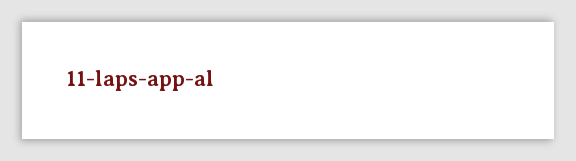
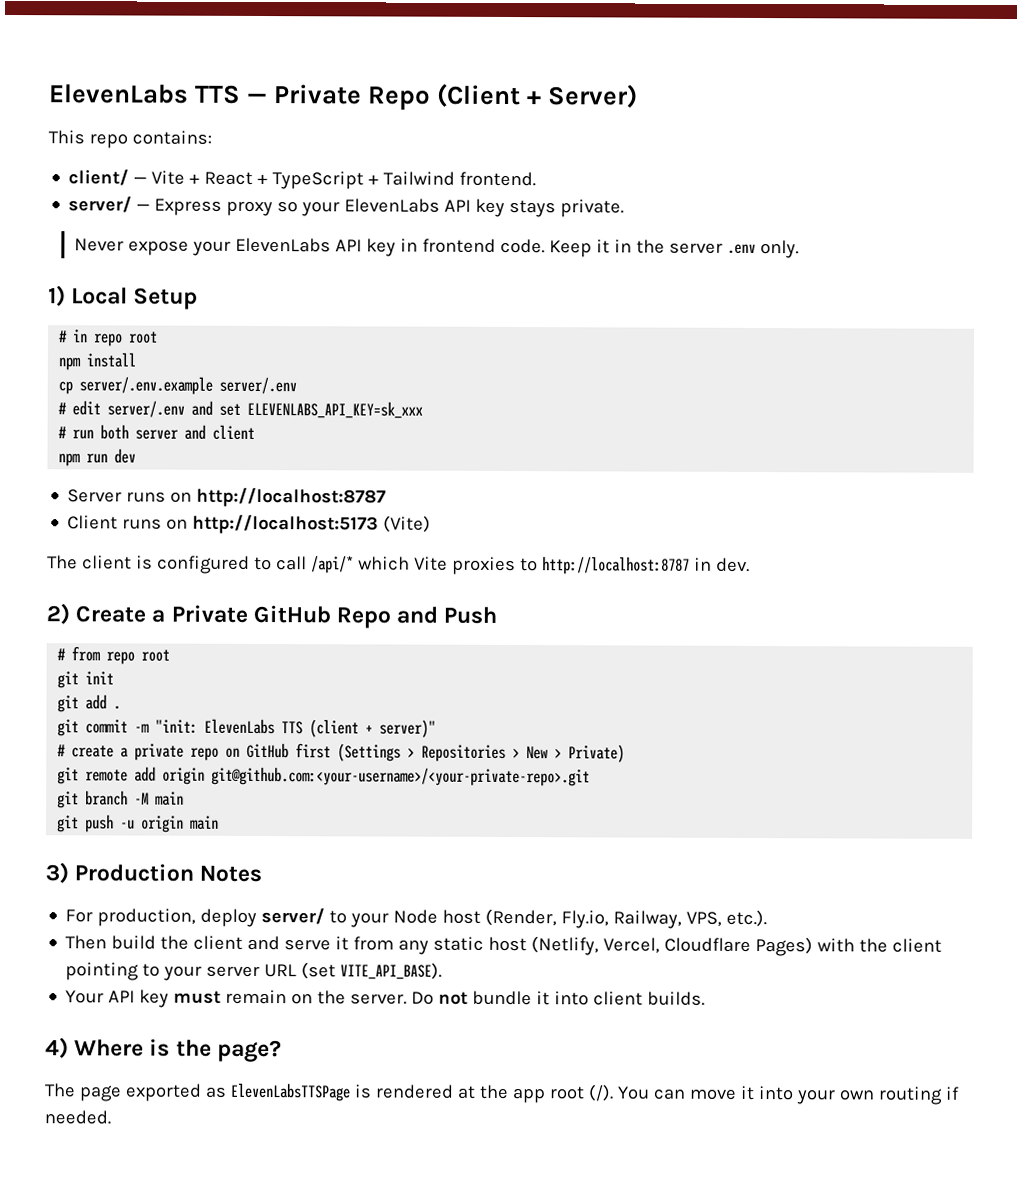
[66,70,214,91] 11-laps-app-al -> [48,83,639,111] [48,130,212,149] [68,169,537,190] [68,196,625,218] [74,237,800,259] [48,285,199,310] [58,329,159,347] [58,352,137,371] [58,376,298,395] [58,400,424,419] [58,424,256,440] [58,448,137,467] [67,487,387,508] [67,514,432,535] [47,555,750,576] [46,603,498,629] [57,646,171,665] [57,671,115,689] [57,694,122,713] [57,718,437,738] [57,742,626,763] [57,766,591,787] [57,790,185,809] [57,814,220,833] [45,862,263,884] [65,908,768,929] [65,935,943,957] [65,962,443,981] [65,989,706,1008] [45,1037,282,1063] [44,1082,960,1105] [44,1110,111,1125] ElevenLabs TTS — Private Repo (Client + Server) // This repo contains: // client/ — Vite + React + TypeScript + Tailwind frontend. // server/ — Express proxy so your ElevenLabs API key stays private. // Never expose your ElevenLabs API key in frontend code. Keep it in the server .env only. // 1) Local Setup // # in repo root // npm install // cp server/.env.example server/.env // # edit server/.env and set ELEVENLABS_API_KEY=sk_xxx // # run both server and client // npm run dev // Server runs on http://localhost:8787 // Client runs on http://localhost:5173 (Vite) // The client is configured to call /api/* which Vite proxies to http://localhost:8787 in dev. // 2) Create a Private GitHub Repo and Push // # from repo root // git init // git add . // git commit -m "init: ElevenLabs TTS (client + server)" // # create a private repo on GitHub first (Settings > Repositories > New > Private) // git remote add origin git@github.com:<your-username>/<your-private-repo>.git // git branch -M main // git push -u origin main // 3) Production Notes // For production, deploy server/ to your Node host (Render, Fly.io, Railway, VPS, etc.). // Then build the client and serve it from any static host (Netlify, Vercel, Cloudflare Pages) with the client pointing to your server URL (set VITE_API_BASE). // Your API key must remain on the server. Do not bundle it into client builds. // 4) Where is the page? // The page exported as ElevenLabsTTSPage is rendered at the app root (/). You can move it into your own routing if needed.

